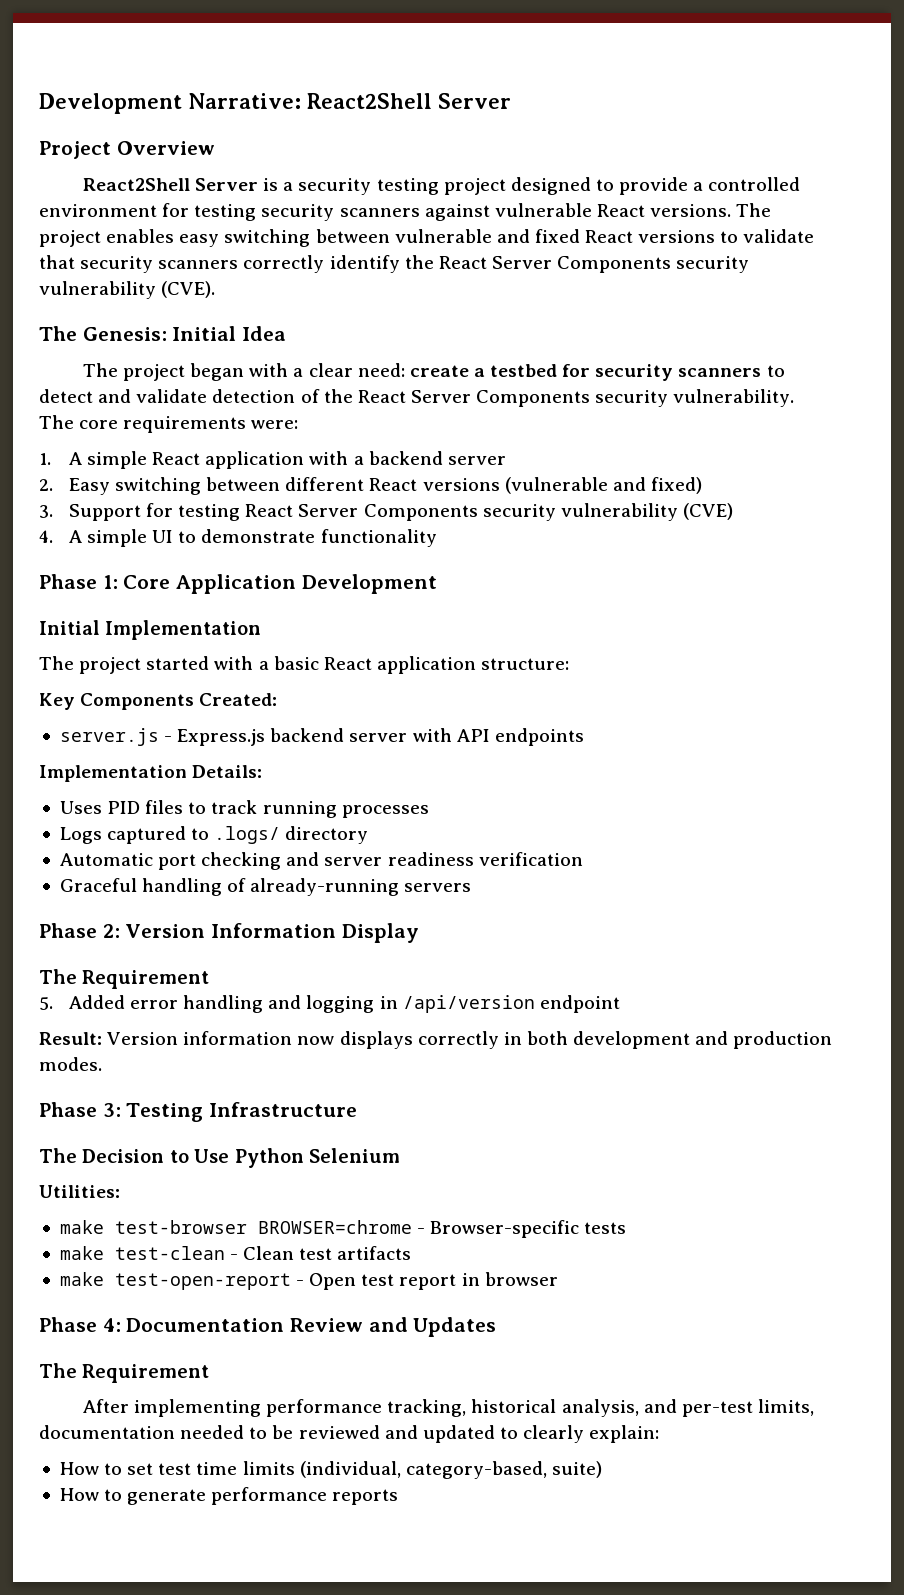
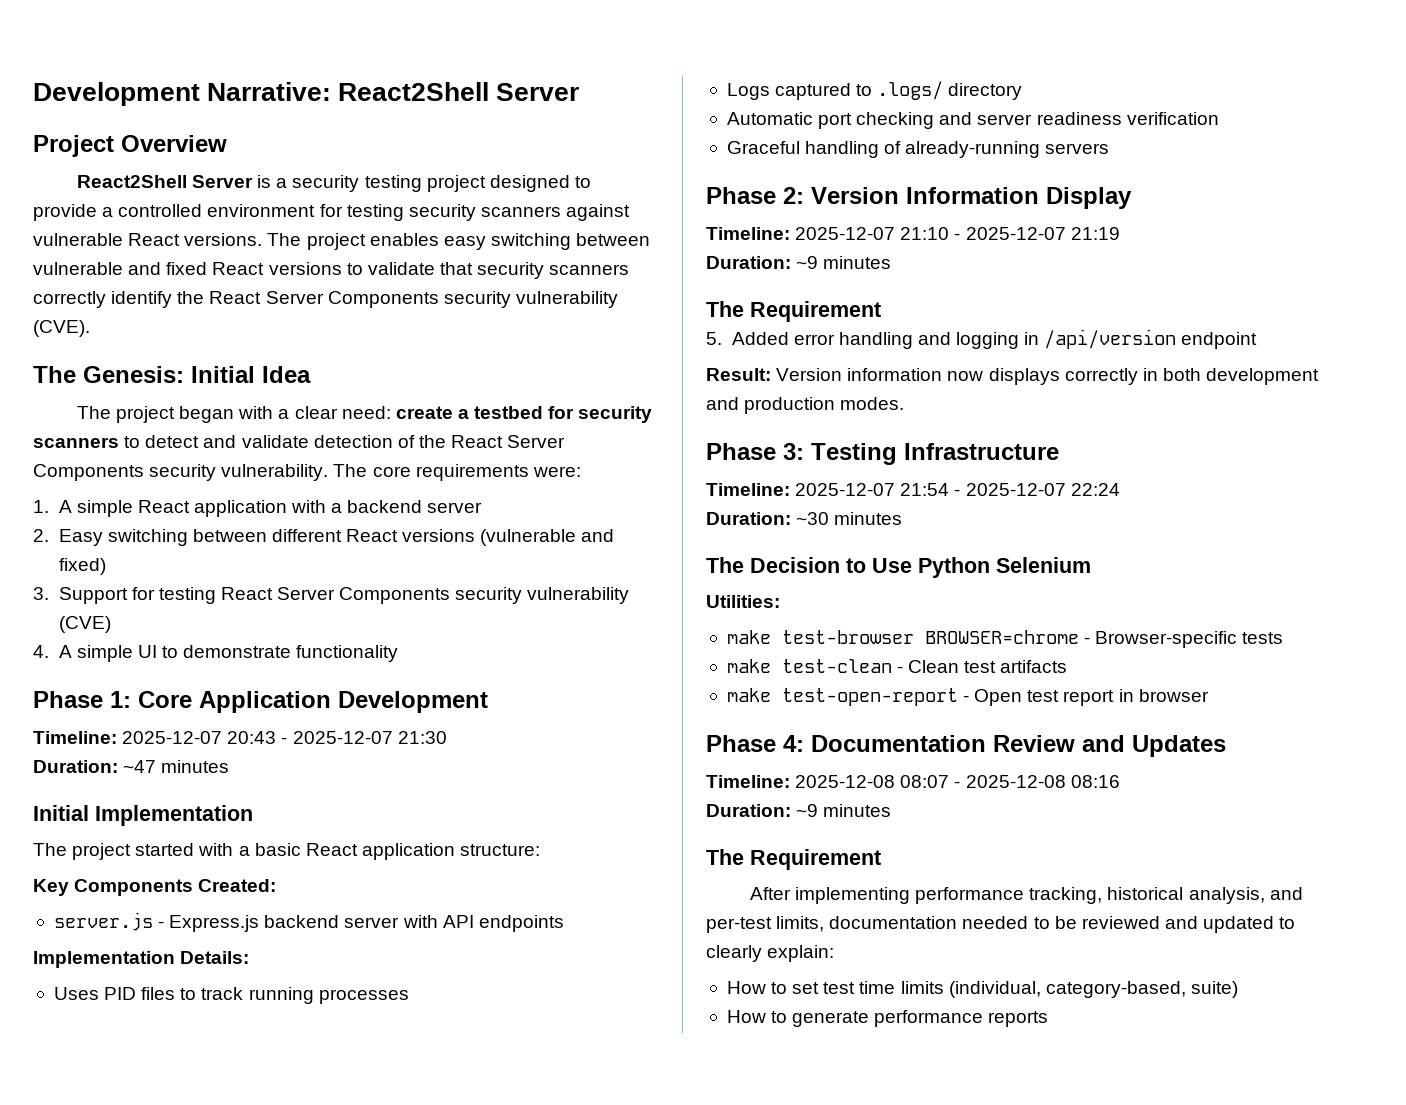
(437, 584) none -> [33,731,447,744] [33,760,230,773] // Timeline: 2025-12-07 20:43 - 2025-12-07 21:30 // Duration: ~47 minutes
(419, 933) none -> [706,227,1120,240] [706,256,892,269] // Timeline: 2025-12-07 21:10 - 2025-12-07 21:19 // Duration: ~9 minutes
(357, 1109) none -> [706,483,1120,496] [706,512,903,525] // Timeline: 2025-12-07 21:54 - 2025-12-07 22:24 // Duration: ~30 minutes
(497, 1327) none -> [706,775,1120,788] [706,804,892,817] // Timeline: 2025-12-08 08:07 - 2025-12-08 08:16 // Duration: ~9 minutes

